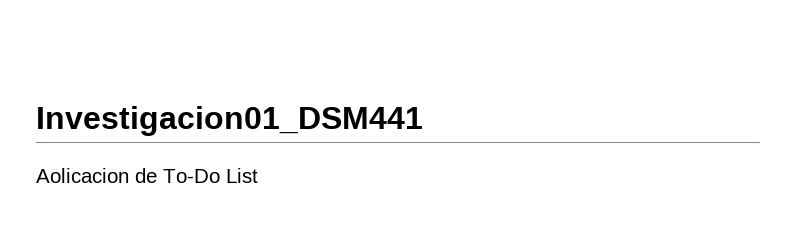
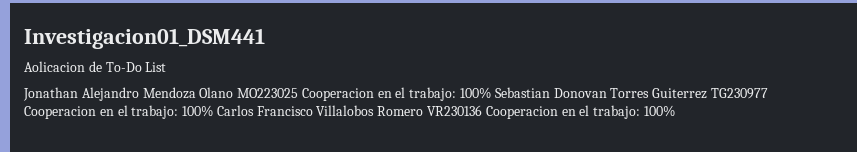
(258, 175) none -> [23,87,768,101] [24,105,675,119] // Jonathan Alejandro Mendoza Olano MO223025 Cooperacion en el trabajo: 100% Sebastian Donovan Torres Guiterrez TG230977 Cooperacion en el trabajo: 100% Carlos Francisco Villalobos Romero VR230136 Cooperacion en el trabajo: 100%

